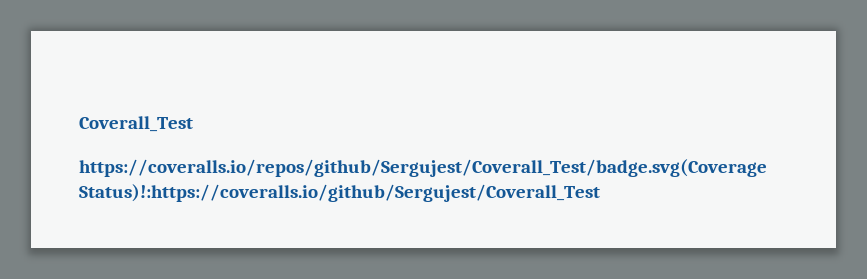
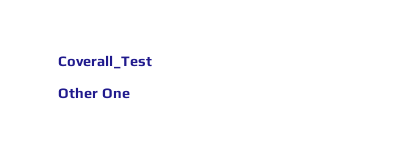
[79,159,767,177] [79,184,600,202] https://coveralls.io/repos/github/Sergujest/Coverall_Test/badge.svg(Coverage Status)!:https://coveralls.io/github/Sergujest/Coverall_Test -> [58,87,130,99] Other One

